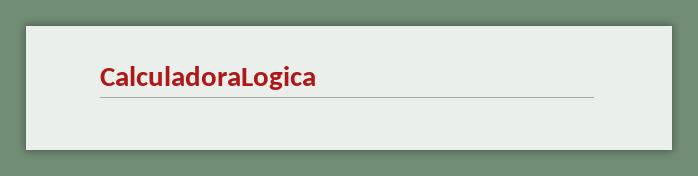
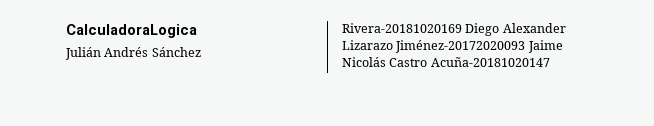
(316, 78) none -> [65,47,201,60] [342,23,566,36] [342,40,563,53] [342,57,550,67] // Julián Andrés Sánchez Rivera-20181020169 Diego Alexander Lizarazo Jiménez-20172020093 Jaime Nicolás Castro Acuña-20181020147

